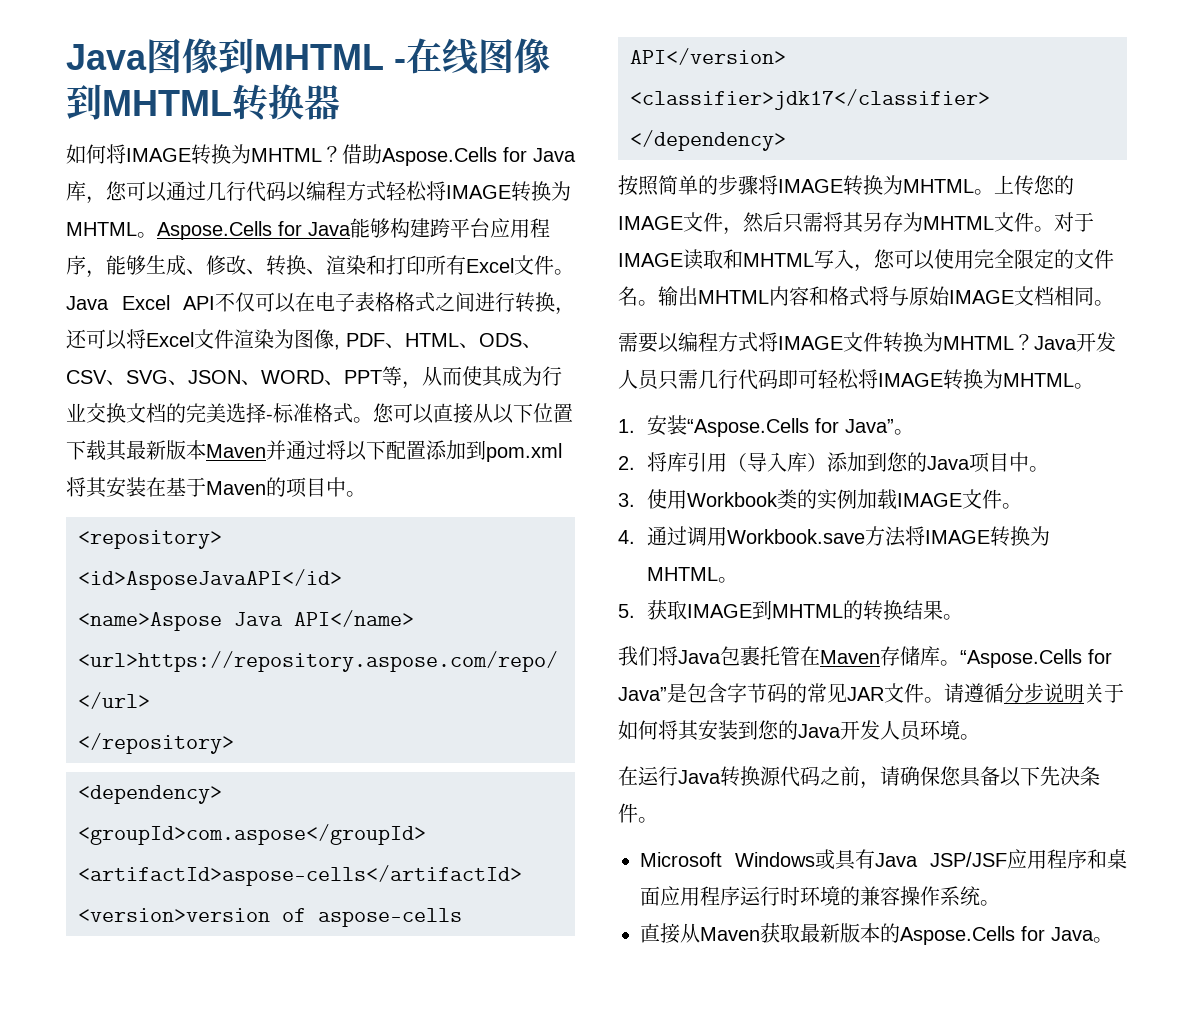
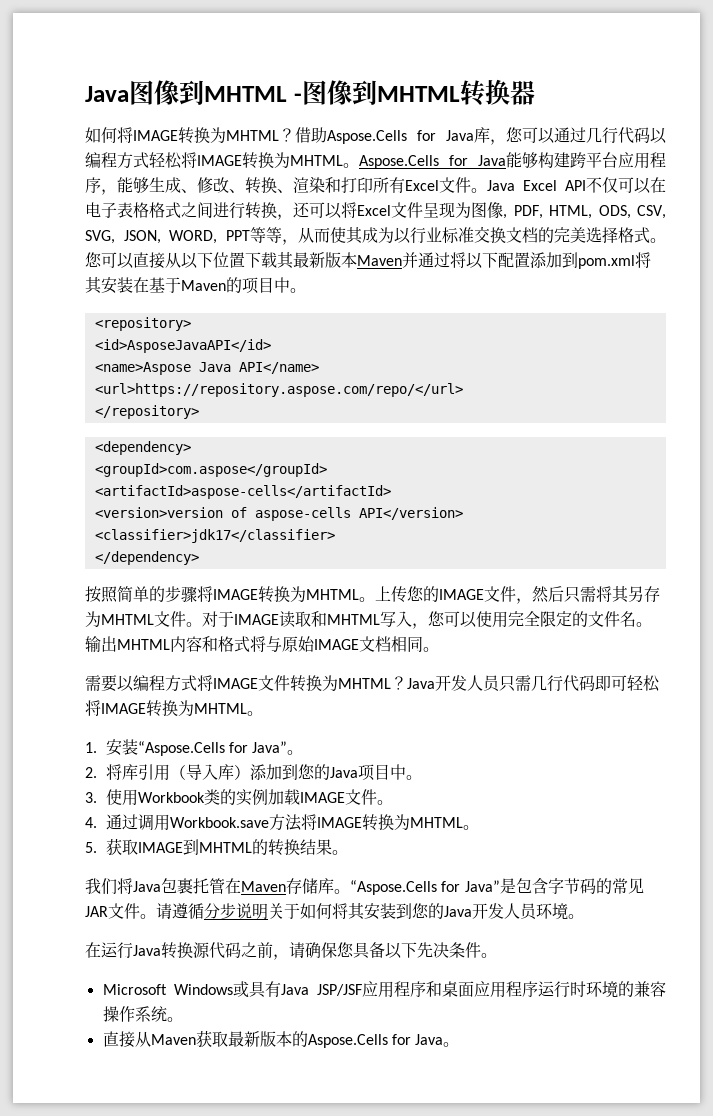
[406,38,478,75] 在线 -> (302, 97) none
[234,329,274,349] 渲染 -> [423,202,455,218] 呈现
[346,333,542,348] [66,370,382,385] PDF、HTML、ODS、CSV、SVG、JSON、WORD、PPT -> [513,205,666,219] [85,227,266,244] PDF, HTML, ODS, CSV, SVG, JSON, WORD, PPT等
[542,366,562,386] [66,403,86,422] 行业 -> [394,227,474,244] 以行业标准
[266,403,313,423] -标准 -> (618, 235) none

